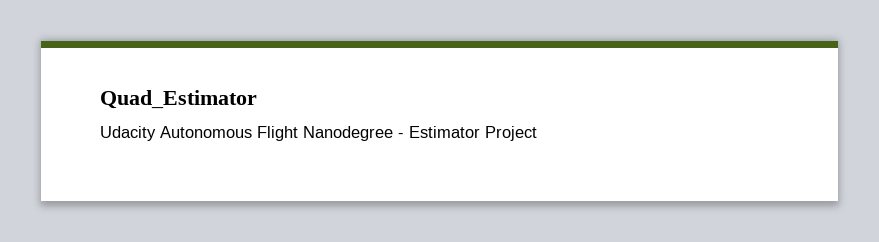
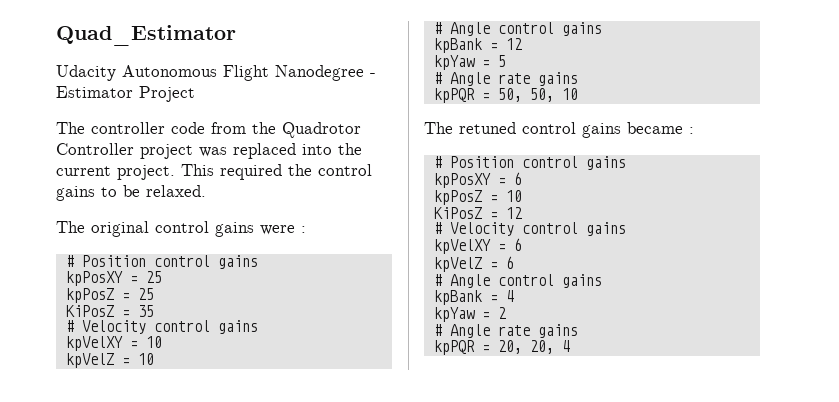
(537, 133) none -> [56,122,361,138] [56,143,362,159] [56,164,372,180] [56,185,206,201] [56,221,306,237] [65,255,258,269] [65,271,162,286] [65,288,154,303] [65,305,154,317] [65,320,258,334] [65,336,162,351] [65,353,154,368] [433,22,602,36] [433,38,522,53] [433,55,506,70] [433,72,578,86] [433,88,578,103] [424,122,694,138] [433,156,626,170] [433,172,522,188] [433,190,522,205] [433,207,522,219] [433,222,626,236] [433,238,522,254] [433,256,514,272] [433,274,602,288] [433,290,514,305] [433,307,506,322] [433,324,578,338] [433,340,570,355] // The controller code from the Quadrotor Controller project was replaced into the current project. This required the control gains to be relaxed. // The original control gains were : // # Position control gains // kpPosXY = 25 // kpPosZ = 25 // KiPosZ = 35 // # Velocity control gains // kpVelXY = 10 // kpVelZ = 10 // # Angle control gains // kpBank = 12 // kpYaw = 5 // # Angle rate gains // kpPQR = 50, 50, 10 // The retuned control gains became : // # Position control gains // kpPosXY = 6 // kpPosZ = 10 // KiPosZ = 12 // # Velocity control gains // kpVelXY = 6 // kpVelZ = 6 // # Angle control gains // kpBank = 4 // kpYaw = 2 // # Angle rate gains // kpPQR = 20, 20, 4

